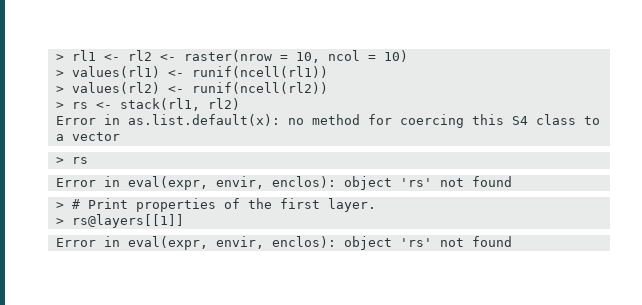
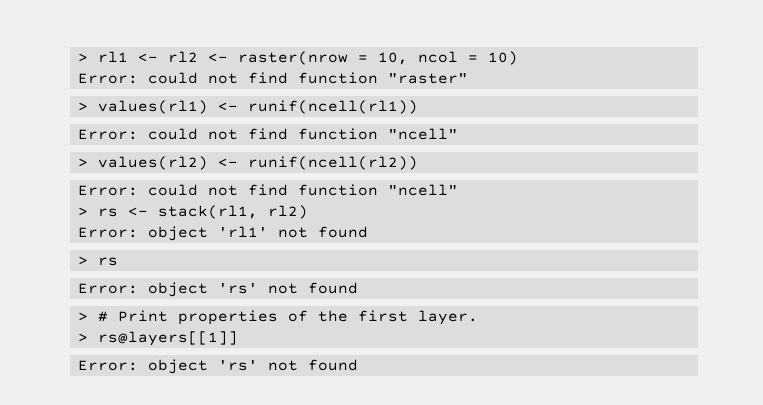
[55,66,328,78] [55,82,328,94] > values(rl1) <- runif(ncell(rl1)) // > values(rl2) <- runif(ncell(rl2)) -> [77,72,468,84] [77,100,418,114] [77,128,458,140] [77,156,418,170] [77,184,458,196] Error: could not find function "raster" // > values(rl1) <- runif(ncell(rl1)) // Error: could not find function "ncell" // > values(rl2) <- runif(ncell(rl2)) // Error: could not find function "ncell"
[55,114,600,128] [55,132,120,141] [55,157,88,164] [55,176,336,190] Error in as.list.default(x): no method for coercing this S4 class to a vector // > rs // Error in eval(expr, envir, enclos): -> [77,226,368,241] [77,256,118,266] [77,283,138,294] Error: object 'rl1' not found // > rs // Error:
[55,236,336,250] Error in eval(expr, envir, enclos): -> [77,360,138,371] Error:

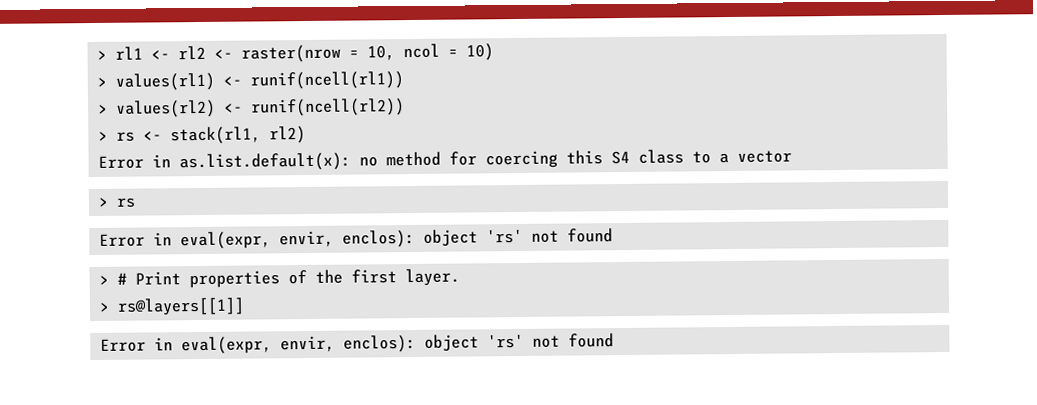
[77,72,468,84] [77,100,418,114] [77,128,458,140] [77,156,418,170] [77,184,458,196] Error: could not find function "raster" // > values(rl1) <- runif(ncell(rl1)) // Error: could not find function "ncell" // > values(rl2) <- runif(ncell(rl2)) // Error: could not find function "ncell" -> [97,71,405,91] [98,98,406,118] > values(rl1) <- runif(ncell(rl1)) // > values(rl2) <- runif(ncell(rl2))
[77,226,368,241] [77,256,118,266] [77,283,138,294] Error: object 'rl1' not found // > rs // Error: -> [98,149,793,172] [98,197,137,208] [99,229,416,250] Error in as.list.default(x): no method for coercing this S4 class to a vector // > rs // Error in eval(expr, envir, enclos):
[77,360,138,371] Error: -> [100,334,417,355] Error in eval(expr, envir, enclos):

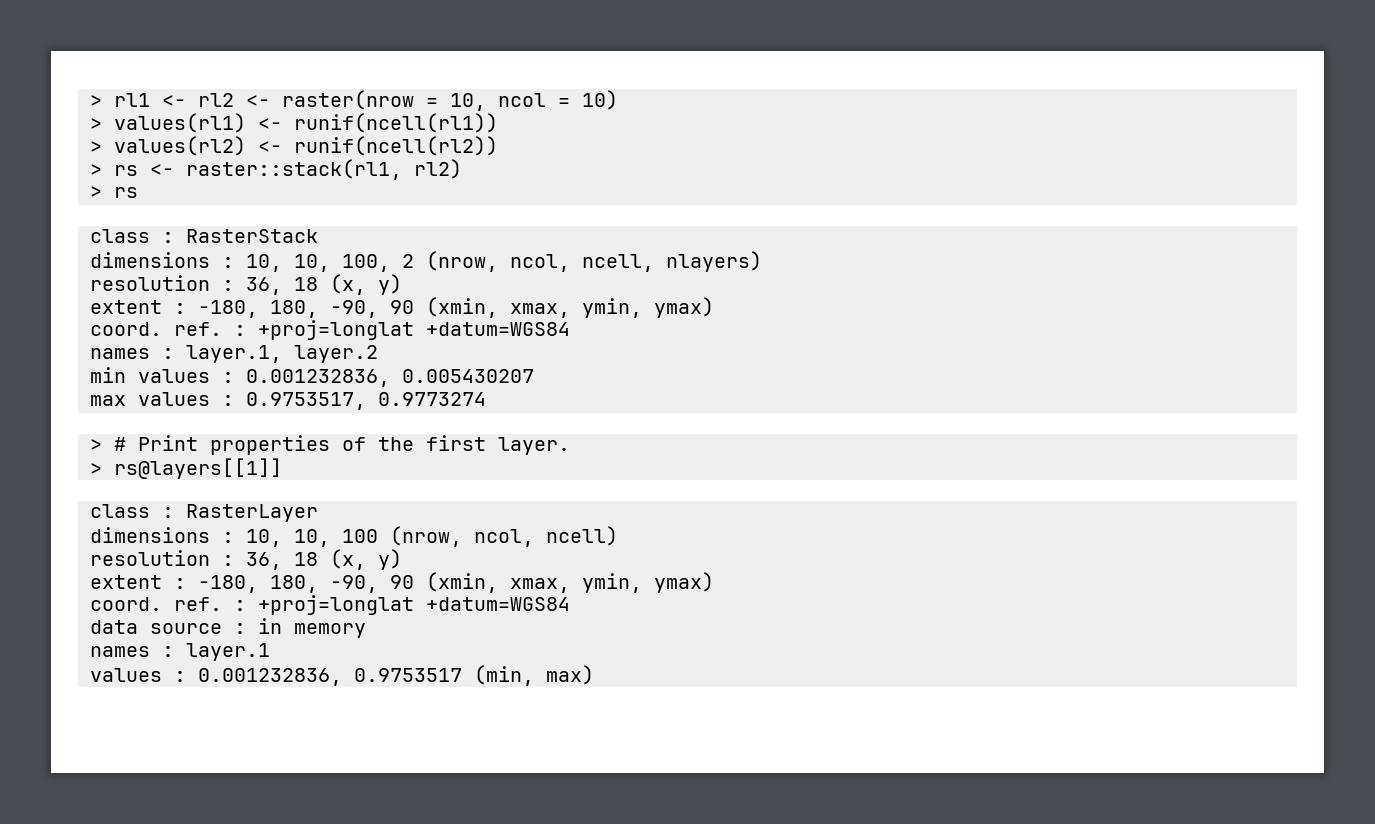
[170,126,262,145] stack(rl1, -> [186,159,403,180] raster::stack(rl1,
[98,149,793,172] [98,197,137,208] [99,228,614,250] Error in as.list.default(x): no method for coercing this S4 class to a vector // > rs // Error in eval(expr, envir, enclos): object 'rs' not found -> [90,186,139,198] [90,229,319,243] [90,251,763,272] [90,274,403,295] [90,297,715,318] [90,320,571,340] [90,345,379,363] [90,367,535,387] [90,392,487,410] > rs // class : RasterStack // dimensions : 10, 10, 100, 2 (nrow, ncol, ncell, nlayers) // resolution : 36, 18 (x, y) // extent : -180, 180, -90, 90 (xmin, xmax, ymin, ymax) // coord. ref. : +proj=longlat +datum=WGS84 // names : layer.1, layer.2 // min values : 0.001232836, 0.005430207 // max values : 0.9753517, 0.9773274
[100,333,615,355] Error in eval(expr, envir, enclos): object 'rs' not found -> [90,504,319,522] [90,526,619,547] [90,549,403,570] [90,572,715,593] [90,595,571,615] [90,618,367,638] [90,643,271,661] [90,665,595,686] class : RasterLayer // dimensions : 10, 10, 100 (nrow, ncol, ncell) // resolution : 36, 18 (x, y) // extent : -180, 180, -90, 90 (xmin, xmax, ymin, ymax) // coord. ref. : +proj=longlat +datum=WGS84 // data source : in memory // names : layer.1 // values : 0.001232836, 0.9753517 (min, max)

